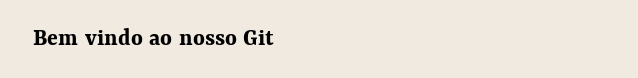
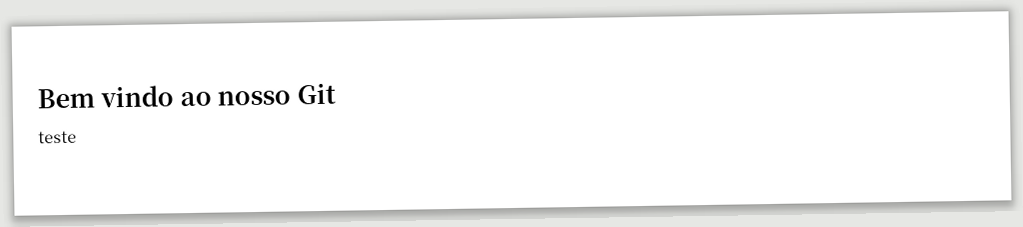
(275, 37) none -> [38,130,77,144] // teste

